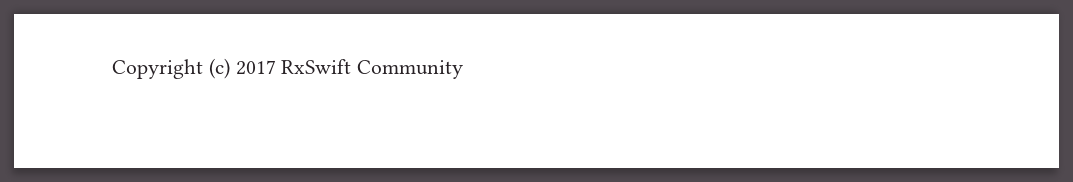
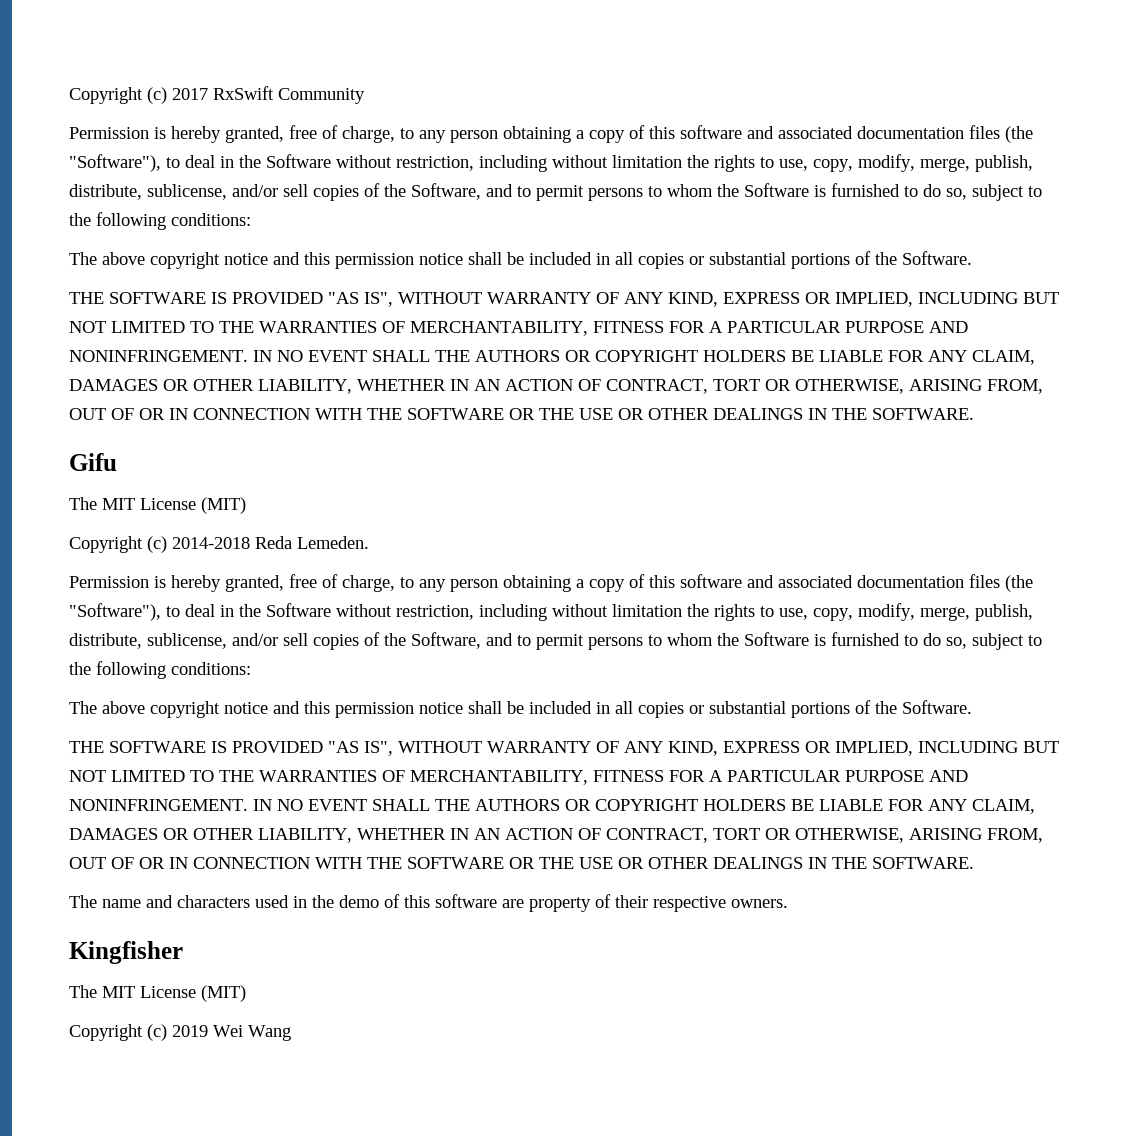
(464, 69) none -> [69,125,1033,143] [69,154,1033,172] [69,183,1042,201] [69,212,251,230] [69,251,972,269] [69,292,1059,307] [69,321,968,336] [69,350,1035,365] [69,379,1043,394] [69,408,974,420] [69,453,117,471] [69,497,246,514] [69,536,369,553] [69,574,1033,592] [69,603,1033,621] [69,632,1042,650] [69,661,251,679] [69,700,972,718] [69,741,1059,756] [69,770,968,785] [69,799,1035,814] [69,828,1043,843] [69,857,974,869] [69,894,788,912] [69,941,183,964] [69,985,246,1002] [69,1024,291,1041] // Permission is hereby granted, free of charge, to any person obtaining a copy of this software and associated documentation files (the "Software"), to deal in the Software without restriction, including without limitation the rights to use, copy, modify, merge, publish, distribute, sublicense, and/or sell copies of the Software, and to permit persons to whom the Software is furnished to do so, subject to the following conditions: // The above copyright notice and this permission notice shall be included in all copies or substantial portions of the Software. // THE SOFTWARE IS PROVIDED "AS IS", WITHOUT WARRANTY OF ANY KIND, EXPRESS OR IMPLIED, INCLUDING BUT NOT LIMITED TO THE WARRANTIES OF MERCHANTABILITY, FITNESS FOR A PARTICULAR PURPOSE AND NONINFRINGEMENT. IN NO EVENT SHALL THE AUTHORS OR COPYRIGHT HOLDERS BE LIABLE FOR ANY CLAIM, DAMAGES OR OTHER LIABILITY, WHETHER IN AN ACTION OF CONTRACT, TORT OR OTHERWISE, ARISING FROM, OUT OF OR IN CONNECTION WITH THE SOFTWARE OR THE USE OR OTHER DEALINGS IN THE SOFTWARE. // Gifu // The MIT License (MIT) // Copyright (c) 2014-2018 Reda Lemeden. // Permission is hereby granted, free of charge, to any person obtaining a copy of this software and associated documentation files (the "Software"), to deal in the Software without restriction, including without limitation the rights to use, copy, modify, merge, publish, distribute, sublicense, and/or sell copies of the Software, and to permit persons to whom the Software is furnished to do so, subject to the following conditions: // The above copyright notice and this permission notice shall be included in all copies or substantial portions of the Software. // THE SOFTWARE IS PROVIDED "AS IS", WITHOUT WARRANTY OF ANY KIND, EXPRESS OR IMPLIED, INCLUDING BUT NOT LIMITED TO THE WARRANTIES OF MERCHANTABILITY, FITNESS FOR A PARTICULAR PURPOSE AND NONINFRINGEMENT. IN NO EVENT SHALL THE AUTHORS OR COPYRIGHT HOLDERS BE LIABLE FOR ANY CLAIM, DAMAGES OR OTHER LIABILITY, WHETHER IN AN ACTION OF CONTRACT, TORT OR OTHERWISE, ARISING FROM, OUT OF OR IN CONNECTION WITH THE SOFTWARE OR THE USE OR OTHER DEALINGS IN THE SOFTWARE. // The name and characters used in the demo of this software are property of their respective owners. // Kingfisher // The MIT License (MIT) // Copyright (c) 2019 Wei Wang

